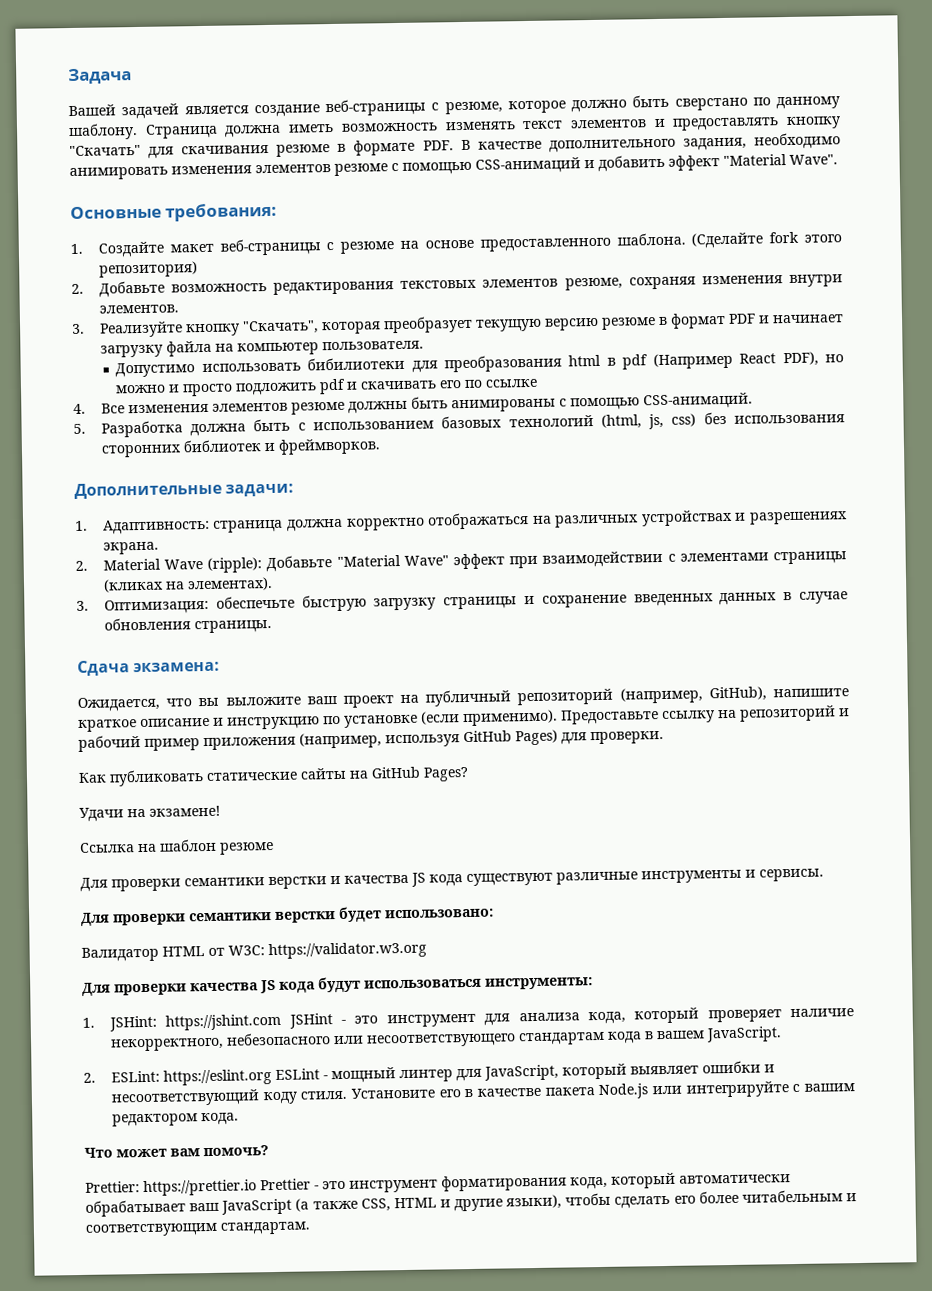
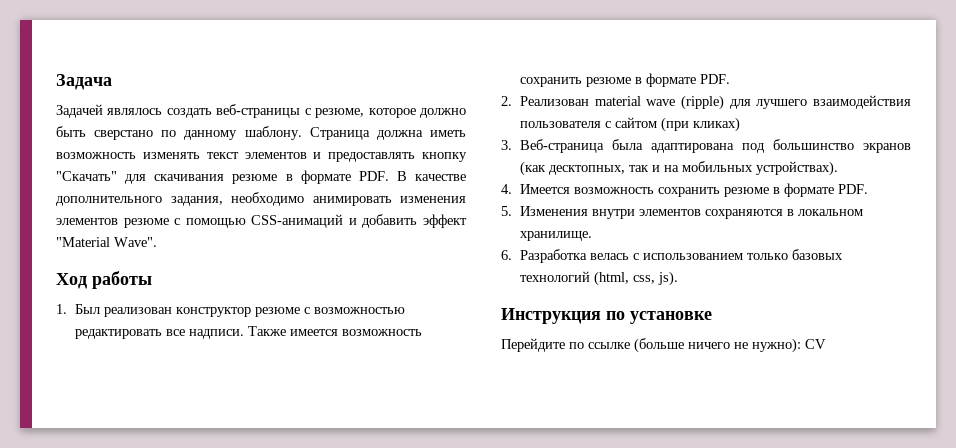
[68,103,320,120] Вашей задачей является создание -> [56,104,212,118] Задачей являлось создать
[70,202,278,222] [70,231,843,258] [98,261,198,278] [71,274,844,298] [98,304,179,314] [72,312,844,338] [99,340,424,358] [115,351,844,378] [115,378,539,397] [73,392,753,415] [73,418,291,438] Основные требования: // 1. Создайте макет веб-страницы с резюме на основе предоставленного шаблона. (Сделайте fork этого репозитория) // 2. Добавьте возможность редактирования текстовых элементов резюме, сохраняя изменения внутри элементов. // 3. Реализуйте кнопку "Скачать", которая преобразует текущую версию резюме в формат PDF и начинает загрузку файла на компьютер пользователя. // Допустимо использовать бибилиотеки для преобразования html в pdf (Например React PDF), но можно и просто подложить pdf и скачивать его по ссылке // 4. Все изменения элементов резюме должны быть анимированы с помощью CSS-анимаций. // 5. Разработка должна быть -> [56,271,152,289] [56,304,405,317] [74,326,422,339] [519,73,730,87] [501,95,911,110] [519,117,740,132] [501,139,911,153] [519,161,838,176] [501,183,868,197] [501,206,863,219] [519,231,592,241] [501,249,629,263] Ход работы // 1. Был реализован конструктор резюме с возможностью редактировать все надписи. Также имеется возможность сохранить резюме в формате PDF. // 2. Реализован material wave (ripple) для лучшего взаимодействия пользователя с сайтом (при кликах) // 3. Веб-страница была адаптирована под большинство экранов (как десктопных, так и на мобильных устройствах). // 4. Имеется возможность сохранить резюме в формате PDF. // 5. Изменения внутри элементов сохраняются в локальном хранилище. // 6. Разработка велась
(435, 425) none -> [746,253,788,260] только
[648,411,845,430] [100,438,381,458] [74,481,295,499] [75,509,849,535] [102,541,159,555] [75,550,847,573] [102,576,273,593] [76,591,848,615] [103,617,272,634] [77,660,221,676] [77,686,849,712] [78,705,850,732] [78,729,664,752] [78,766,469,787] [79,805,221,822] [79,838,274,855] [80,868,824,892] [81,906,494,927] [81,941,427,962] [82,976,593,997] [82,1007,854,1032] [110,1026,782,1052] [83,1060,775,1086] [110,1081,855,1107] [111,1112,239,1127] [84,1145,269,1158] [85,1172,791,1197] [85,1189,857,1217] [85,1221,311,1237] js, css) без использования сторонних библиотек и фреймворков. // Дополнительные задачи: // 1. Адаптивность: страница должна корректно отображаться на различных устройствах и разрешениях экрана. // 2. Material Wave (ripple): Добавьте "Material Wave" эффект при взаимодействии с элементами страницы (кликах на элементах). // 3. Оптимизация: обеспечьте быструю загрузку страницы и сохранение введенных данных в случае обновления страницы. // Сдача экзамена: // Ожидается, что вы выложите ваш проект на публичный репозиторий (например, GitHub), напишите краткое описание и инструкцию по установке (если применимо). Предоставьте ссылку на репозиторий и рабочий пример приложения (например, используя GitHub Pages) для проверки. // Как публиковать статические сайты на GitHub Pages? // Удачи на экзамене! // Ссылка на шаблон резюме // Для проверки семантики верстки и качества JS кода существуют различные инструменты и сервисы. // Для проверки семантики верстки будет использовано: // Валидатор HTML от W3C: https://validator.w3.org // Для проверки качества JS кода будут использоваться инструменты: // 1. JSHint: https://jshint.com JSHint - это инструмент для анализа кода, который проверяет наличие некорректного, небезопасного или несоответствующего стандартам кода в вашем JavaScript. // 2. ESLint: https://eslint.org ESLint - мощный линтер для JavaScript, который выявляет ошибки и несоответствующий коду стиля. Установите его в качестве пакета Node.js или интегрируйте с вашим редактором кода. // Что может вам помочь? // Prettier: https://prettier.io Prettier - это инструмент форматирования кода, который автоматически обрабатывает ваш JavaScript (а также CSS, HTML и другие языки), чтобы сделать его более читабельным и соответствующим стандартам. -> [632,271,678,286] [501,308,712,324] [501,338,826,353] css, js). // Инструкция по установке // Перейдите по ссылке (больше ничего не нужно): CV

